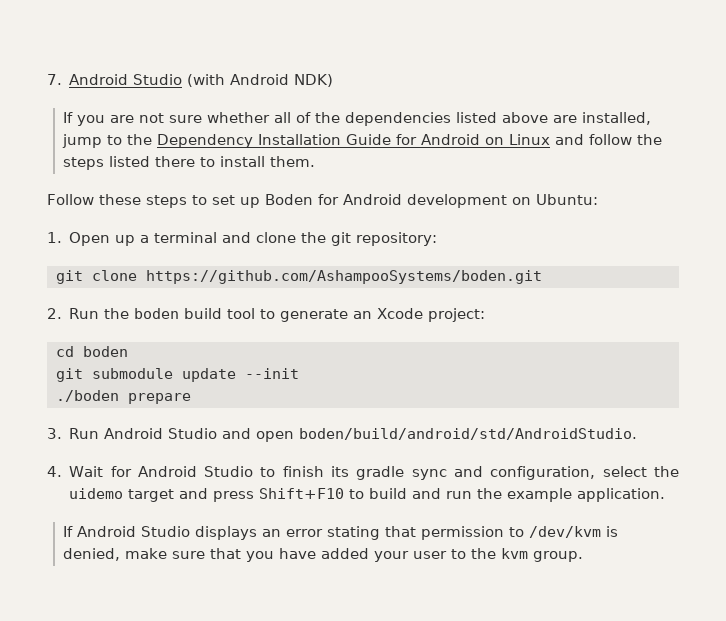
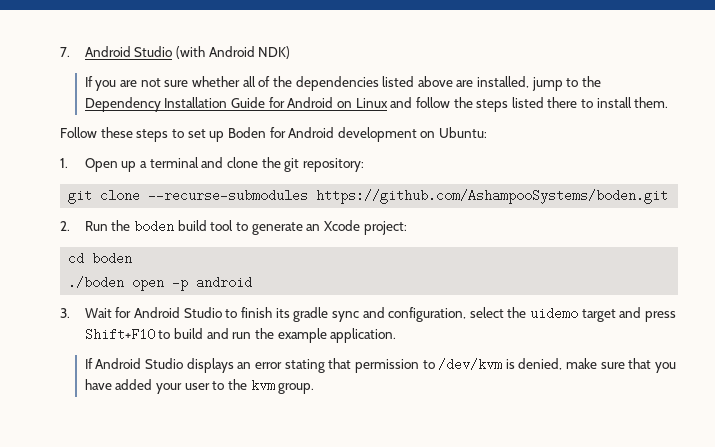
(137, 275) none -> [148,189,309,202] --recurse-submodules
[55,368,299,382] [55,390,191,404] [47,428,638,442] [47,466,62,477] git submodule update --init // ./boden prepare // 3. Run Android Studio and open boden/build/android/std/AndroidStudio. // 4. -> [68,276,253,291] [60,308,70,318] ./boden open -p android // 3.

